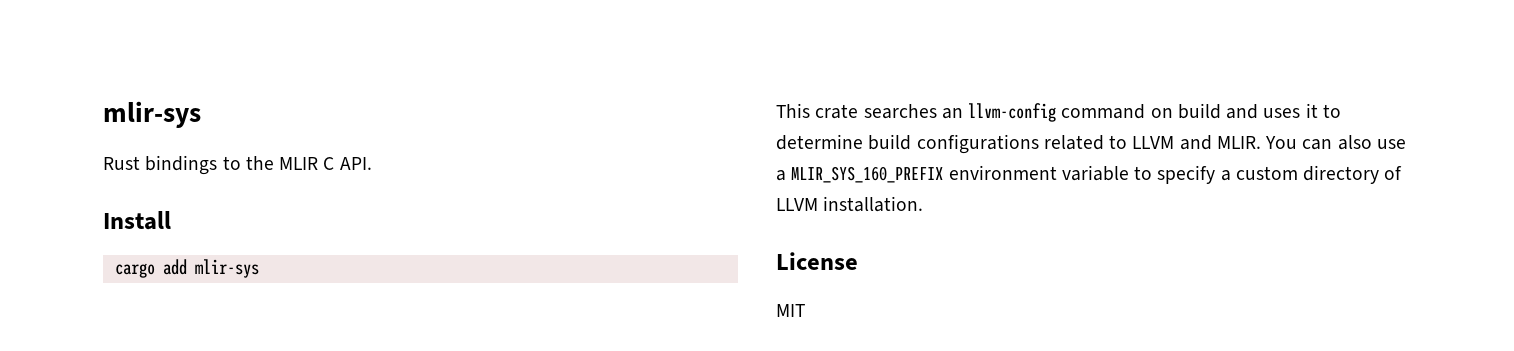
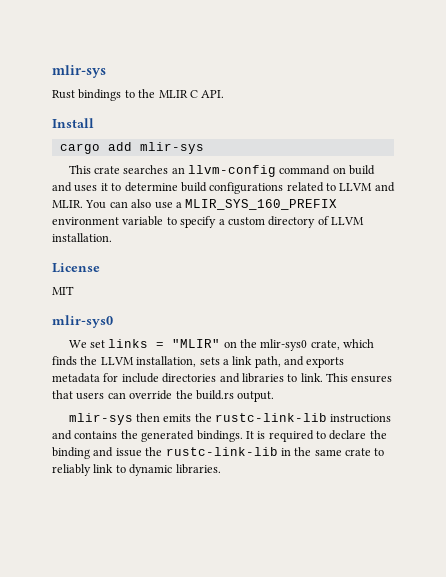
(805, 310) none -> [52,315,113,328] [68,339,375,351] [52,356,345,368] [52,373,393,383] [52,390,275,402] [68,413,392,425] [52,430,387,442] [52,447,385,459] [52,464,221,476] // mlir-sys0 // We set links = "MLIR" on the mlir-sys0 crate, which finds the LLVM installation, sets a link path, and exports metadata for include directories and libraries to link. This ensures that users can override the build.rs output. // mlir-sys then emits the rustc-link-lib instructions and contains the generated bindings. It is required to declare the binding and issue the rustc-link-lib in the same crate to reliably link to dynamic libraries.

